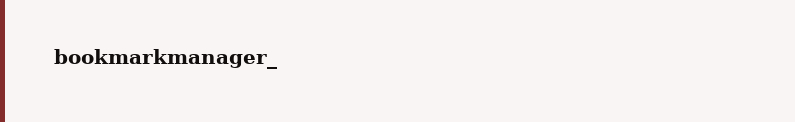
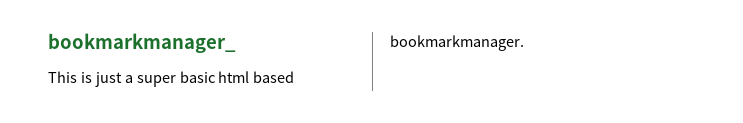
(277, 59) none -> [48,71,295,87] [390,35,524,51] // This is just a super basic html based bookmarkmanager.

